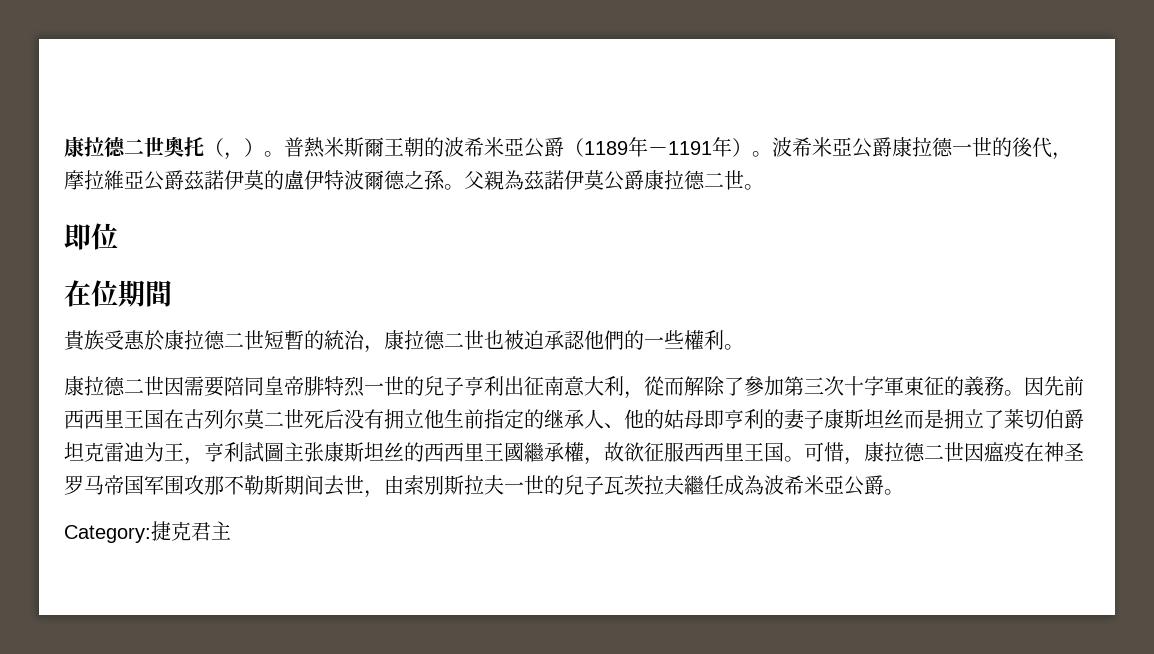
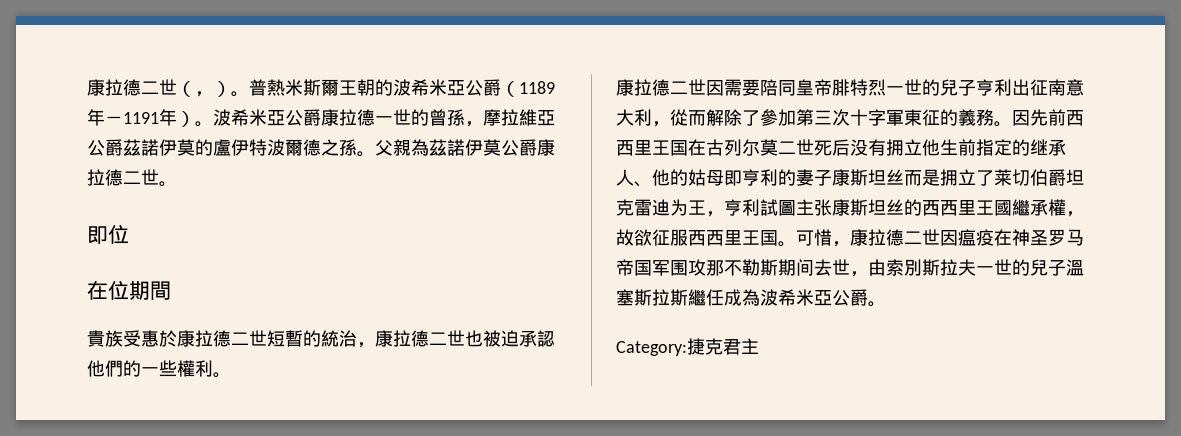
[64,136,204,157] 康拉德二世奧托 -> [87,79,177,96] 康拉德二世
[1012,137,1052,158] 後代 -> [429,109,465,126] 曾孫
[604,475,684,495] 瓦茨拉夫 -> [1066,259,1084,276] [616,289,688,306] 溫塞斯拉斯

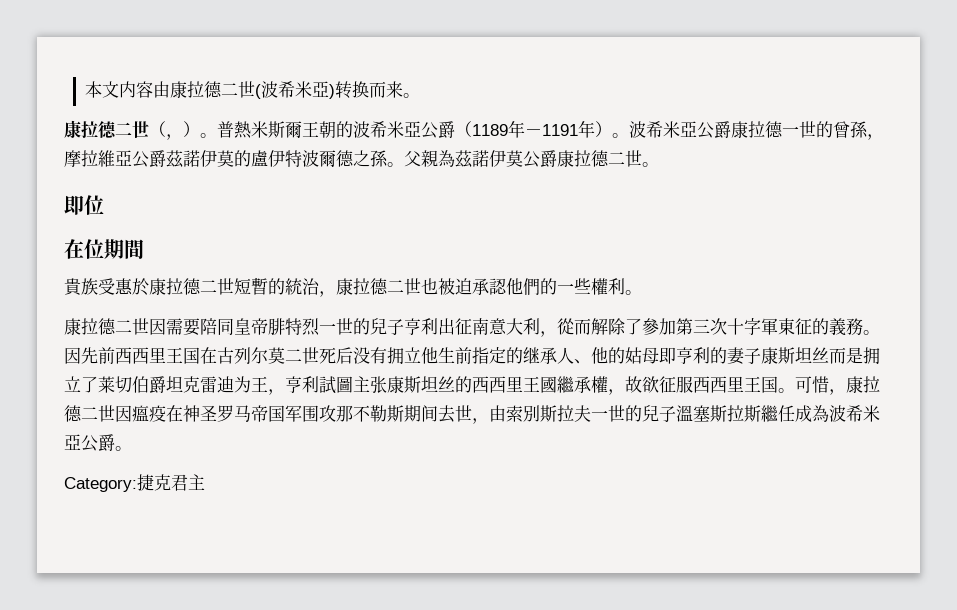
(87, 87) none -> [84,81,420,99] 本文内容由康拉德二世(波希米亞)转换而来。 //

